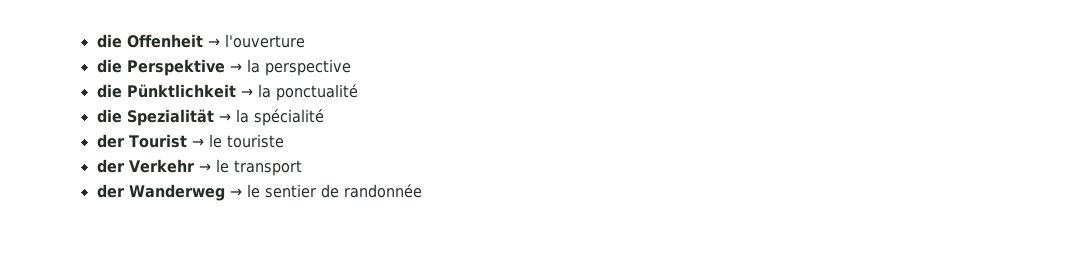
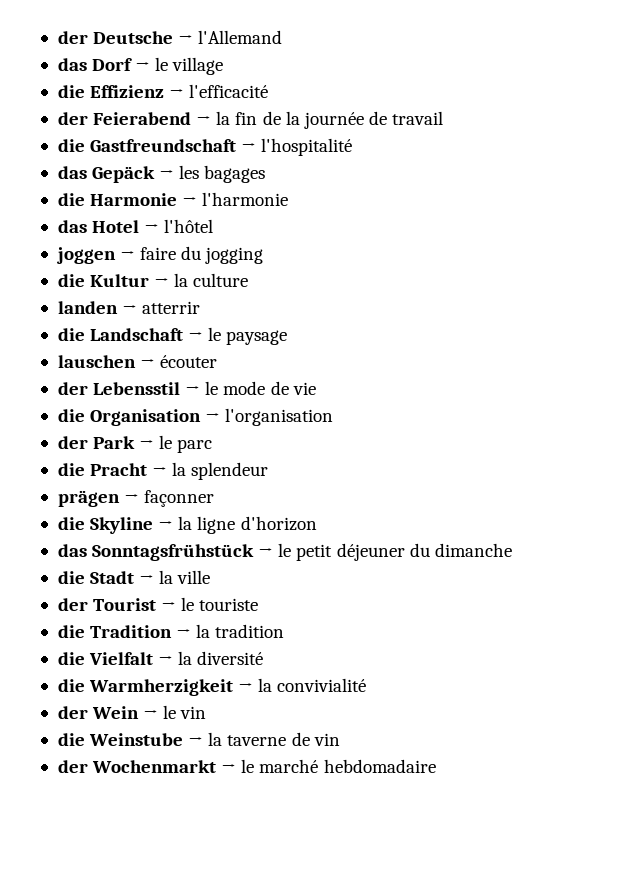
[96,34,305,48] [96,59,351,76] [96,84,358,101] [96,109,324,126] die Offenheit → l'ouverture // die Perspektive → la perspective // die Pünktlichkeit → la ponctualité // die Spezialität → la spécialité -> [57,30,283,44] [57,57,224,75] [57,84,269,98] [57,111,444,129] [57,138,353,156] [57,165,266,183] [57,192,289,206] [57,219,214,233] [56,246,264,264] [57,273,249,287] [57,301,201,314] [57,327,288,345] [57,355,218,368] [57,381,316,395] [57,408,334,426] [57,435,213,453] [57,462,269,480] [57,490,215,507] [57,516,317,534] [57,543,512,561] [57,570,211,584] der Deutsche → l'Allemand // das Dorf → le village // die Effizienz → l'efficacité // der Feierabend → la fin de la journée de travail // die Gastfreundschaft → l'hospitalité // das Gepäck → les bagages // die Harmonie → l'harmonie // das Hotel → l'hôtel // joggen → faire du jogging // die Kultur → la culture // landen → atterrir // die Landschaft → le paysage // lauschen → écouter // der Lebensstil → le mode de vie // die Organisation → l'organisation // der Park → le parc // die Pracht → la splendeur // prägen → façonner // die Skyline → la ligne d'horizon // das Sonntagsfrühstück → le petit déjeuner du dimanche // die Stadt → la ville
[96,159,302,176] [96,184,422,201] // der Verkehr → le transport // der Wanderweg → le sentier de randonnée -> [57,624,285,638] [57,651,264,665] [57,678,367,696] [57,705,207,719] [57,732,340,746] [57,759,436,773] // die Tradition → la tradition // die Vielfalt → la diversité // die Warmherzigkeit → la convivialité // der Wein → le vin // die Weinstube → la taverne de vin // der Wochenmarkt → le marché hebdomadaire

